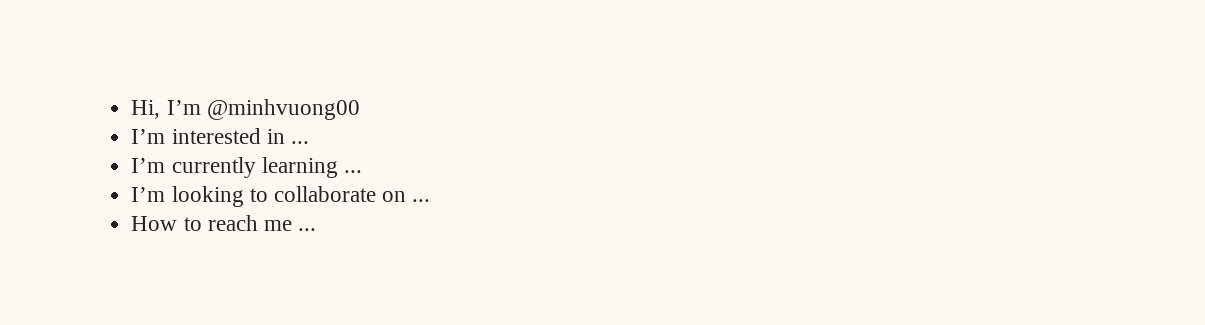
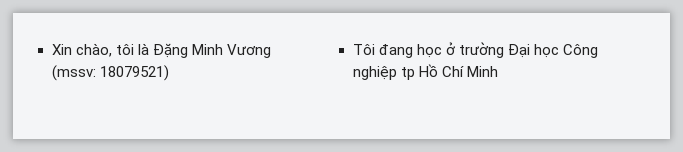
[131,99,360,120] [131,128,309,144] [131,157,362,178] [131,186,431,207] [131,215,317,231] Hi, I’m @minhvuong00 // I’m interested in ... // I’m currently learning ... // I’m looking to collaborate on ... // How to reach me ... -> [51,43,271,58] [51,65,169,81] [352,42,598,58] [352,64,498,80] Xin chào, tôi là Đặng Minh Vương (mssv: 18079521) // Tôi đang học ở trường Đại học Công nghiệp tp Hồ Chí Minh

